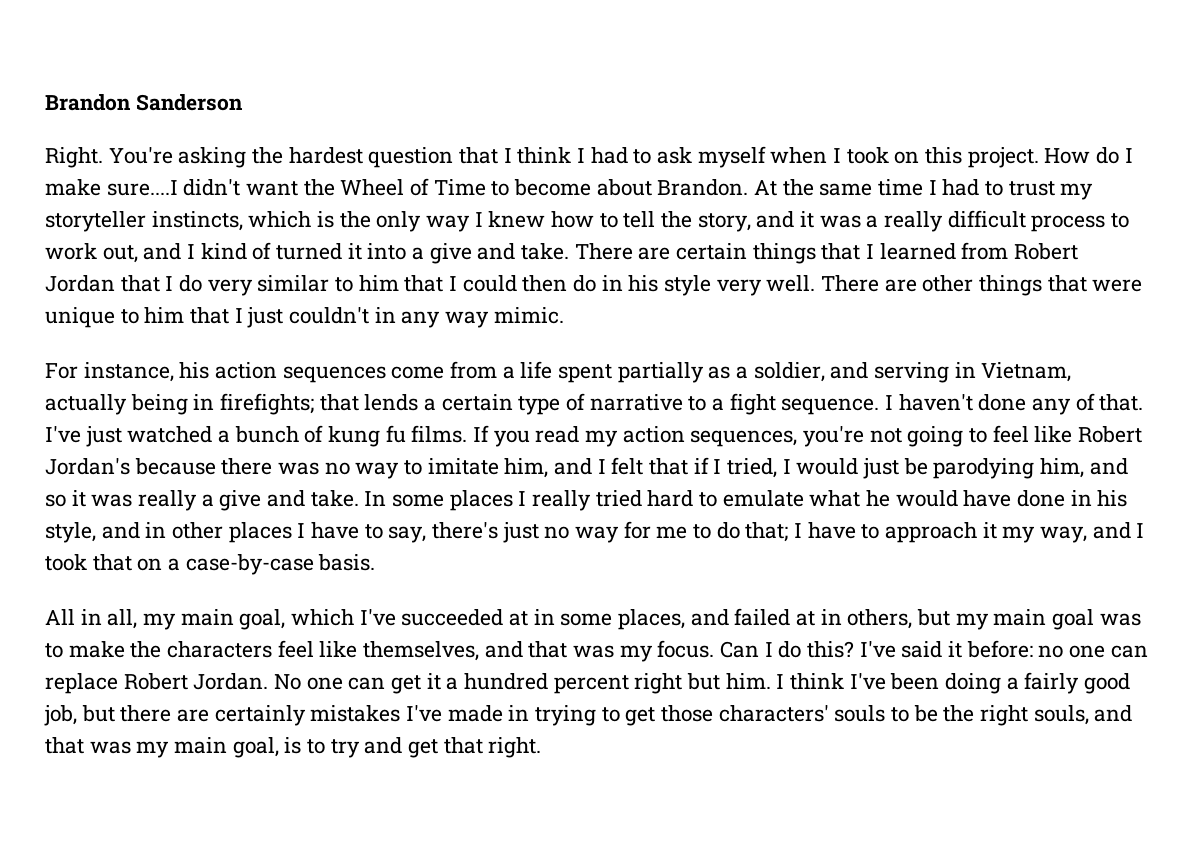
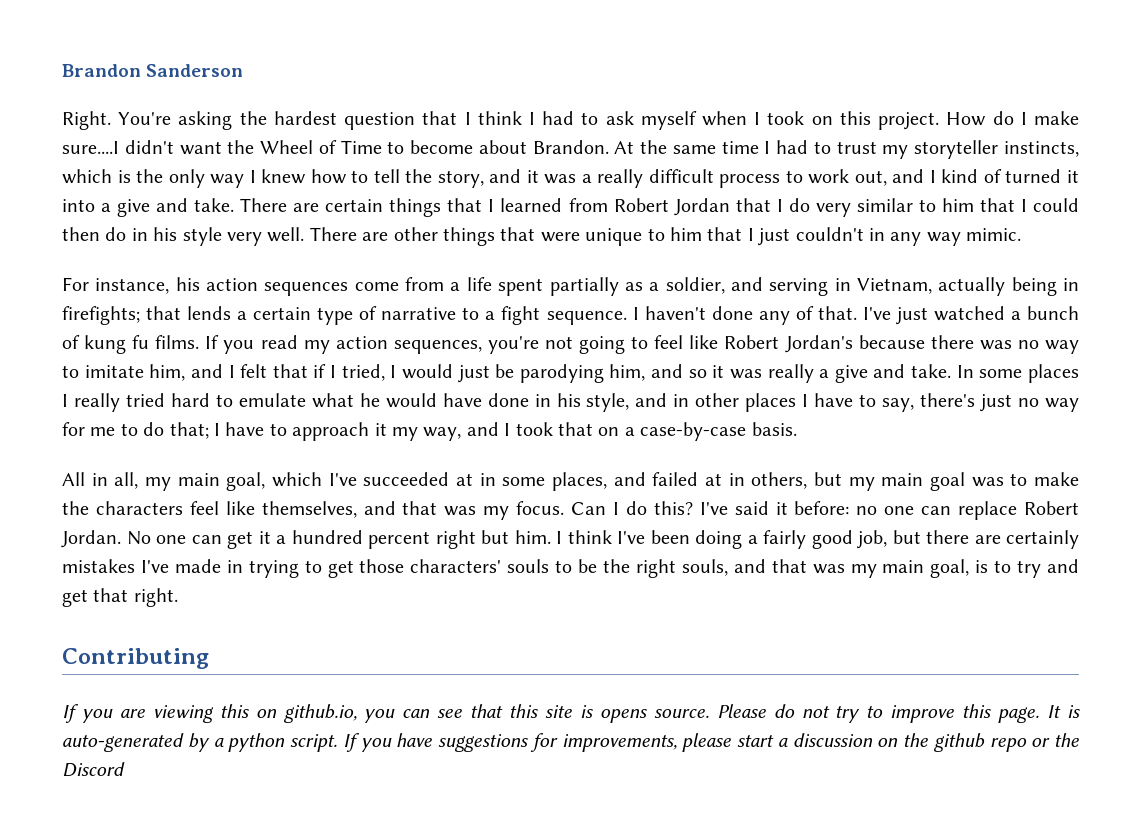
(542, 747) none -> [62,648,209,669] [62,704,1080,723] [62,733,1079,752] [62,762,125,777] // Contributing // If you are viewing this on github.io, you can see that this site is opens source. Please do not try to improve this page. It is auto-generated by a python script. If you have suggestions for improvements, please start a discussion on the github repo or the Discord

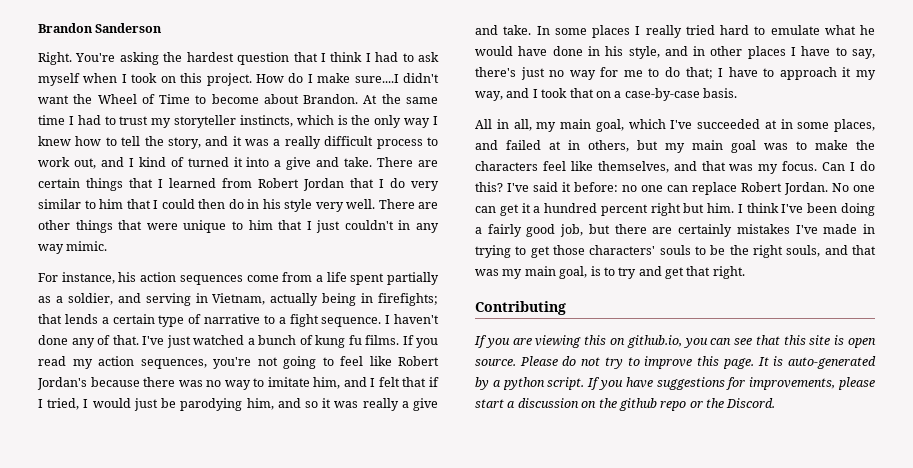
[599,709,647,723] opens -> [848,338,876,348] open
[62,762,125,777] Discord -> [726,398,776,408] Discord.

